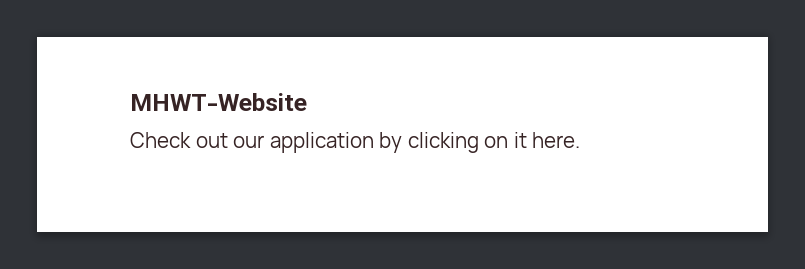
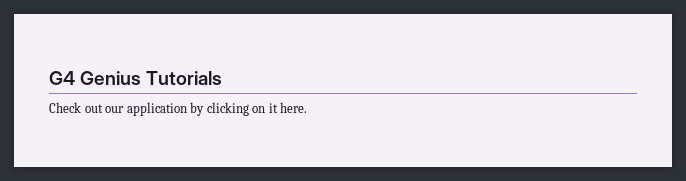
[130,93,307,111] MHWT-Website -> [49,71,223,85] G4 Genius Tutorials

